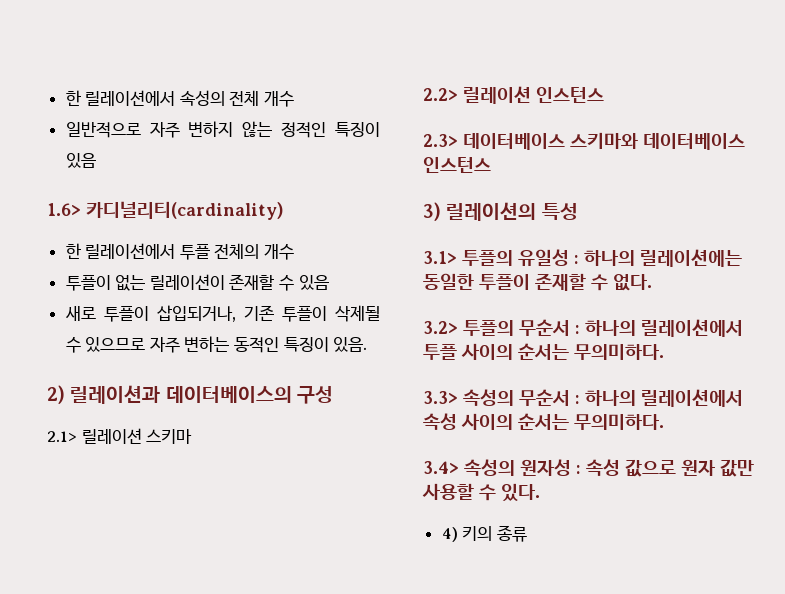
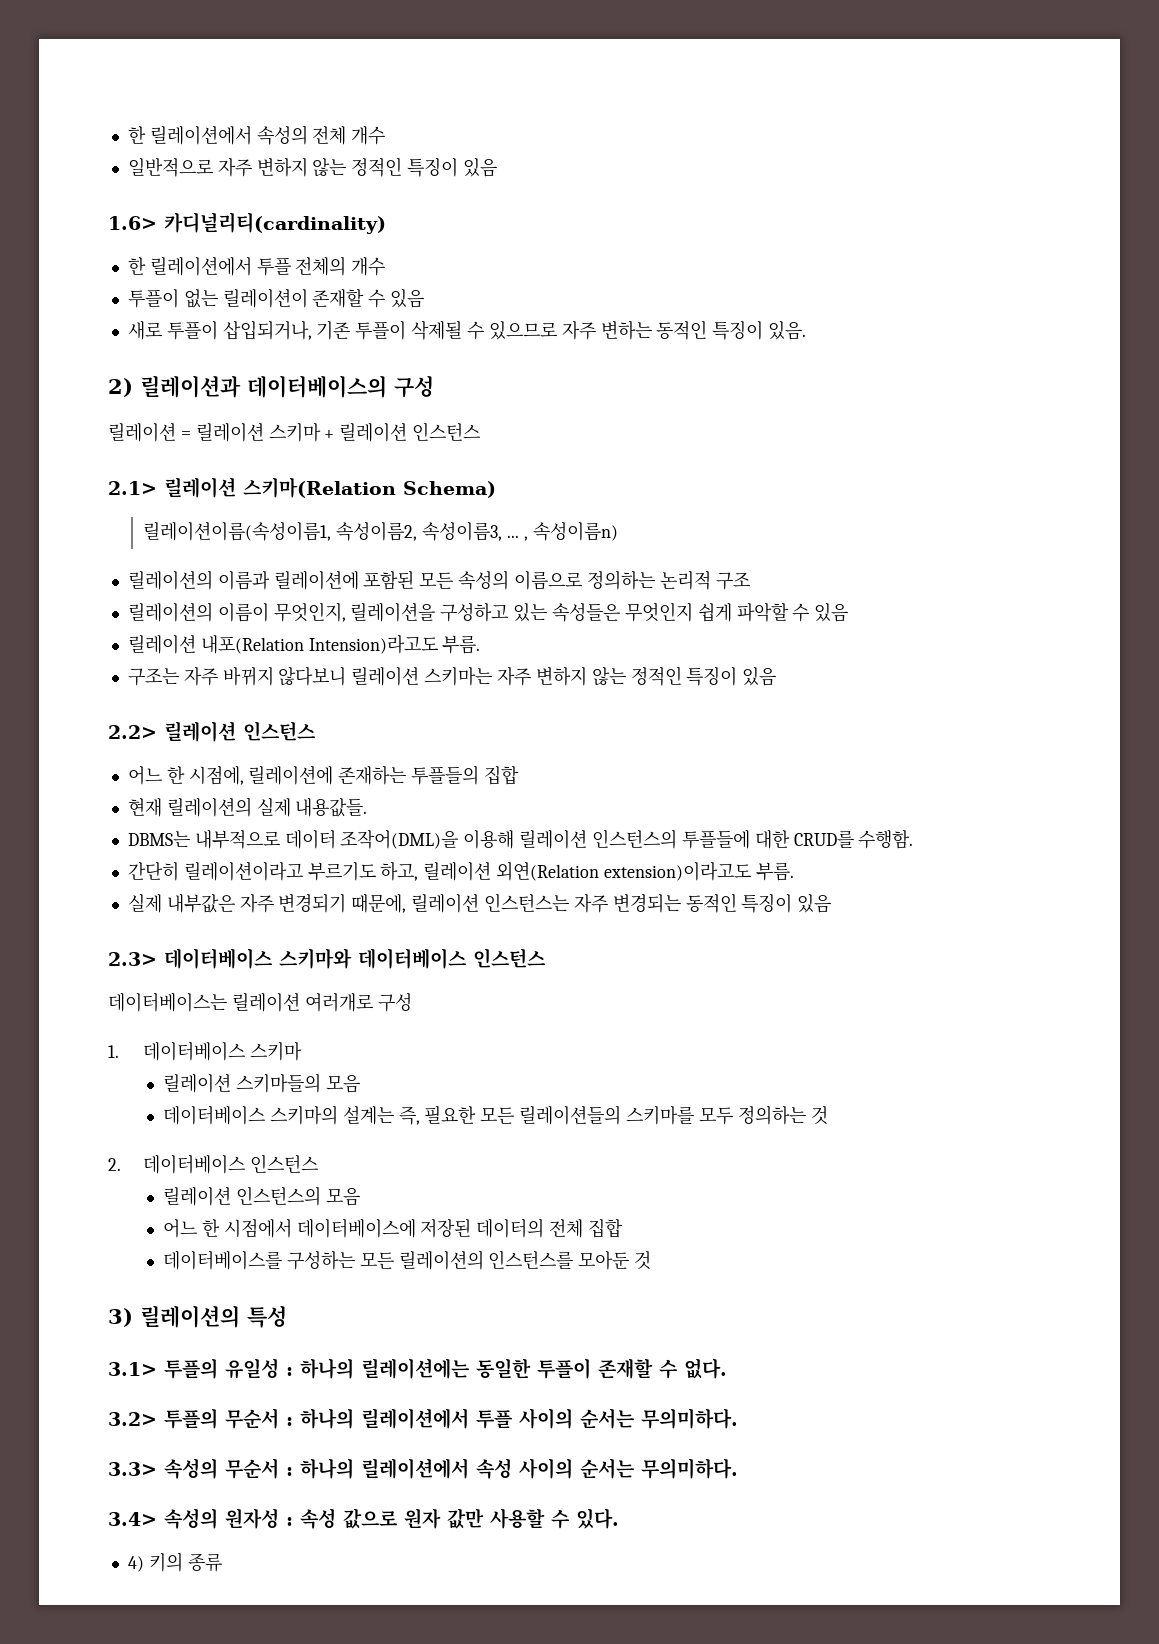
[47,428,193,444] [423,86,604,104] 2.1> 릴레이션 스키마 // 2.2> 릴레이션 인스턴스 -> [108,422,481,442] [108,477,496,498] [143,522,618,541] [127,570,750,590] [127,602,849,622] [127,635,481,654] [127,666,777,686] [108,721,316,742] [127,765,519,785] [127,797,368,817] [127,829,914,849] [127,861,794,881] [127,893,832,913] 릴레이션 = 릴레이션 스키마 + 릴레이션 인스턴스 // 2.1> 릴레이션 스키마(Relation Schema) // 릴레이션이름(속성이름1, 속성이름2, 속성이름3, ... , 속성이름n) // 릴레이션의 이름과 릴레이션에 포함된 모든 속성의 이름으로 정의하는 논리적 구조 // 릴레이션의 이름이 무엇인지, 릴레이션을 구성하고 있는 속성들은 무엇인지 쉽게 파악할 수 있음 // 릴레이션 내포(Relation Intension)라고도 부름. // 구조는 자주 바뀌지 않다보니 릴레이션 스키마는 자주 변하지 않는 정적인 특징이 있음 // 2.2> 릴레이션 인스턴스 // 어느 한 시점에, 릴레이션에 존재하는 투플들의 집합 // 현재 릴레이션의 실제 내용값들. // DBMS는 내부적으로 데이터 조작어(DML)을 이용해 릴레이션 인스턴스의 투플들에 대한 CRUD를 수행함. // 간단히 릴레이션이라고 부르기도 하고, 릴레이션 외연(Relation extension)이라고도 부름. // 실제 내부값은 자주 변경되기 때문에, 릴레이션 인스턴스는 자주 변경되는 동적인 특징이 있음
(491, 165) none -> [108,992,412,1012] [108,1041,303,1061] [163,1073,360,1093] [163,1105,828,1125] [108,1154,319,1174] [163,1186,360,1206] [163,1218,624,1238] [163,1250,652,1270] // 데이터베이스는 릴레이션 여러개로 구성 // 1. 데이터베이스 스키마 // 릴레이션 스키마들의 모음 // 데이터베이스 스키마의 설계는 즉, 필요한 모든 릴레이션들의 스키마를 모두 정의하는 것 // 2. 데이터베이스 인스턴스 // 릴레이션 인스턴스의 모음 // 어느 한 시점에서 데이터베이스에 저장된 데이터의 전체 집합 // 데이터베이스를 구성하는 모든 릴레이션의 인스턴스를 모아둔 것

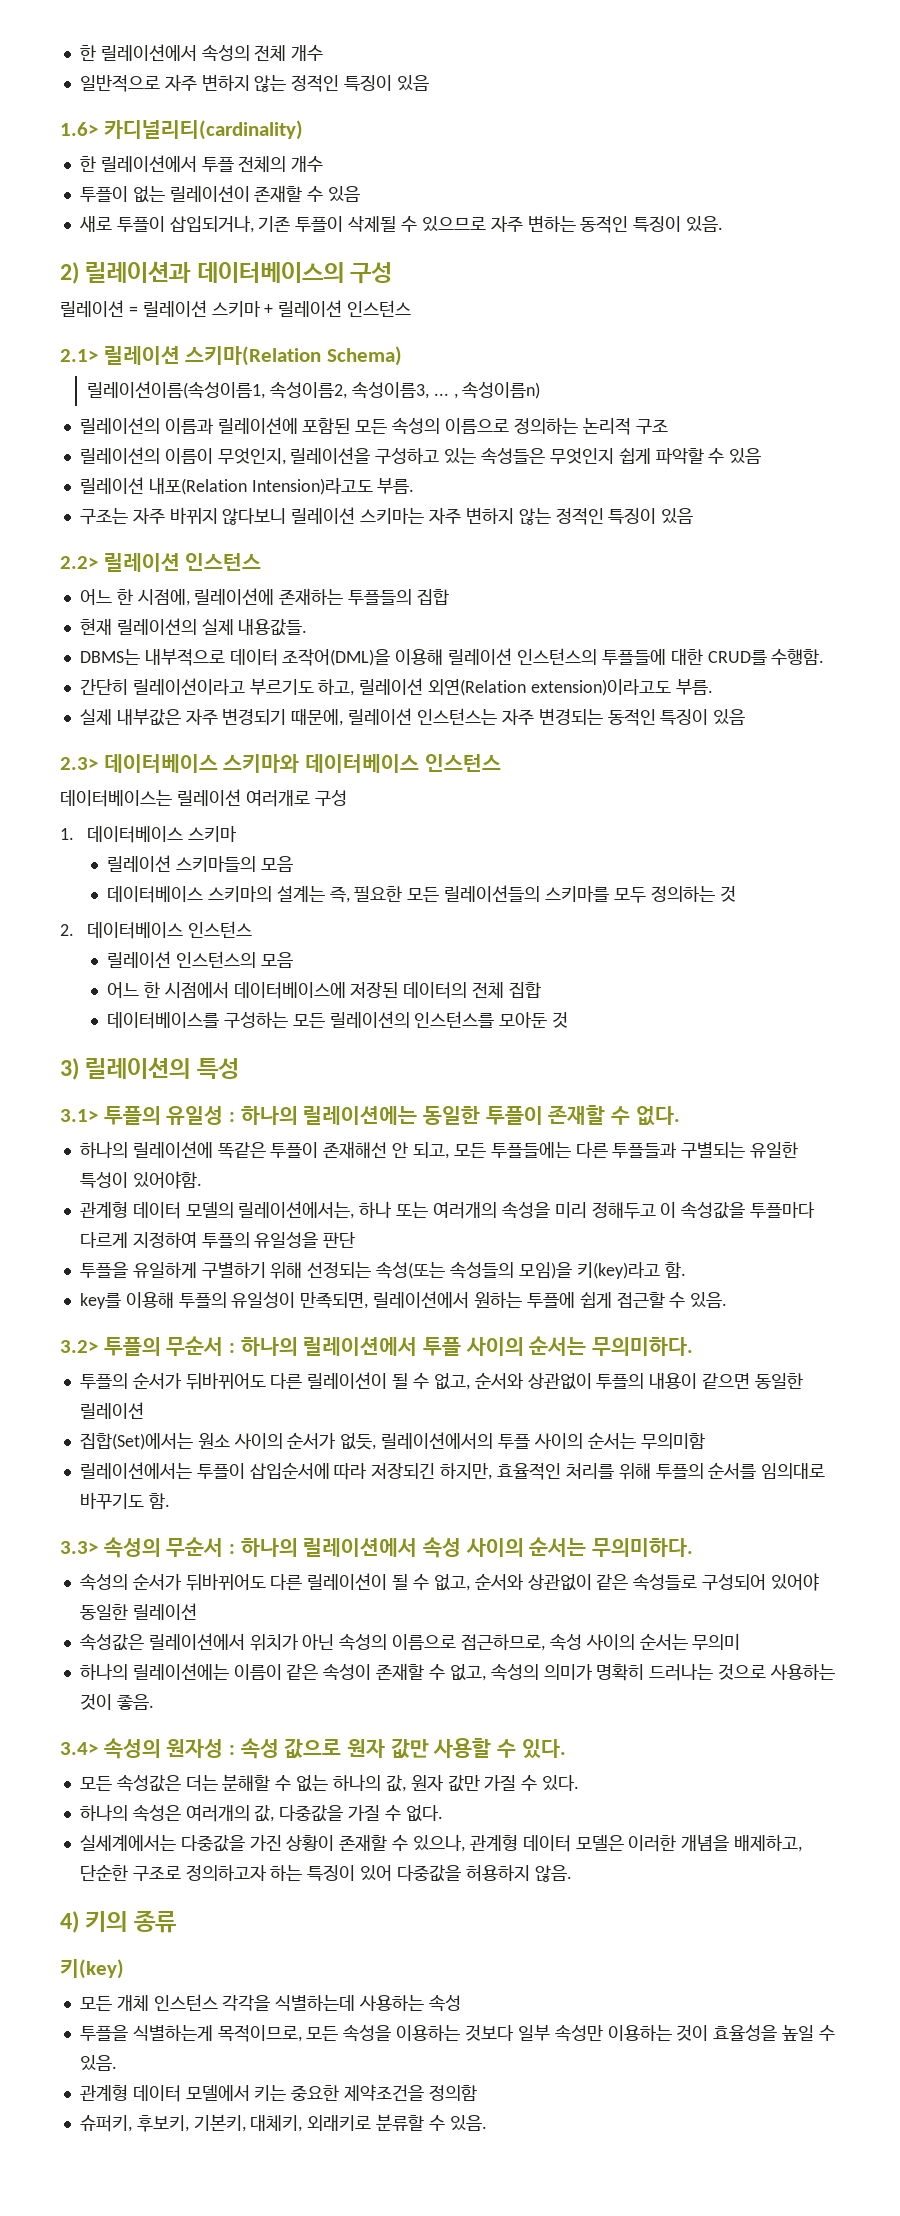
(727, 1368) none -> [79,1141,799,1159] [79,1171,202,1189] [79,1201,816,1219] [79,1232,356,1248] [79,1262,686,1279] [79,1291,728,1309] // 하나의 릴레이션에 똑같은 투플이 존재해선 안 되고, 모든 투플들에는 다른 투플들과 구별되는 유일한 특성이 있어야함. // 관계형 데이터 모델의 릴레이션에서는, 하나 또는 여러개의 속성을 미리 정해두고 이 속성값을 투플마다 다르게 지정하여 투플의 유일성을 판단 // 투플을 유일하게 구별하기 위해 선정되는 속성(또는 속성들의 모임)을 키(key)라고 함. // key를 이용해 투플의 유일성이 만족되면, 릴레이션에서 원하는 투플에 쉽게 접근할 수 있음.
(738, 1418) none -> [79,1372,803,1390] [79,1402,144,1419] [79,1432,705,1450] [79,1462,826,1480] [79,1492,170,1510] // 투플의 순서가 뒤바뀌어도 다른 릴레이션이 될 수 없고, 순서와 상관없이 투플의 내용이 같으면 동일한 릴레이션 // 집합(Set)에서는 원소 사이의 순서가 없듯, 릴레이션에서의 투플 사이의 순서는 무의미함 // 릴레이션에서는 투플이 삽입순서에 따라 저장되긴 하지만, 효율적인 처리를 위해 투플의 순서를 임의대로 바꾸기도 함.
(738, 1468) none -> [79,1573,819,1591] [79,1603,197,1620] [79,1633,741,1651] [79,1663,835,1681] [79,1694,154,1710] // 속성의 순서가 뒤바뀌어도 다른 릴레이션이 될 수 없고, 순서와 상관없이 같은 속성들로 구성되어 있어야 동일한 릴레이션 // 속성값은 릴레이션에서 위치가 아닌 속성의 이름으로 접근하므로, 속성 사이의 순서는 무의미 // 하나의 릴레이션에는 이름이 같은 속성이 존재할 수 없고, 속성의 의미가 명확히 드러나는 것으로 사용하는 것이 좋음.
[127,1552,222,1572] 4) 키의 종류 -> [79,1774,580,1792] [79,1804,443,1822] [79,1834,803,1852] [79,1864,572,1882] [60,1910,176,1933] [60,1959,124,1979] [79,1994,461,2012] [79,2025,835,2042] [79,2055,117,2071] [79,2084,477,2102] [79,2114,487,2132] 모든 속성값은 더는 분해할 수 없는 하나의 값, 원자 값만 가질 수 있다. // 하나의 속성은 여러개의 값, 다중값을 가질 수 없다. // 실세계에서는 다중값을 가진 상황이 존재할 수 있으나, 관계형 데이터 모델은 이러한 개념을 배제하고, 단순한 구조로 정의하고자 하는 특징이 있어 다중값을 허용하지 않음. // 4) 키의 종류 // 키(key) // 모든 개체 인스턴스 각각을 식별하는데 사용하는 속성 // 투플을 식별하는게 목적이므로, 모든 속성을 이용하는 것보다 일부 속성만 이용하는 것이 효율성을 높일 수 있음. // 관계형 데이터 모델에서 키는 중요한 제약조건을 정의함 // 슈퍼키, 후보키, 기본키, 대체키, 외래키로 분류할 수 있음.

